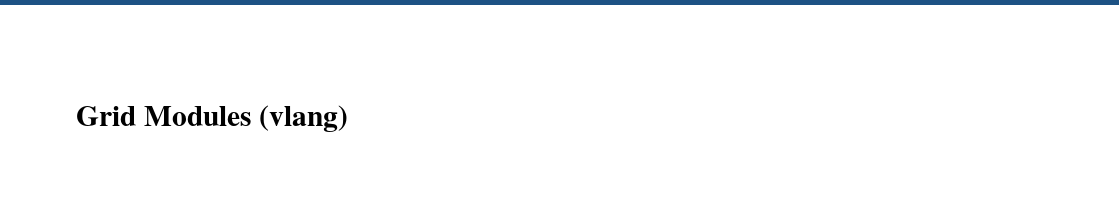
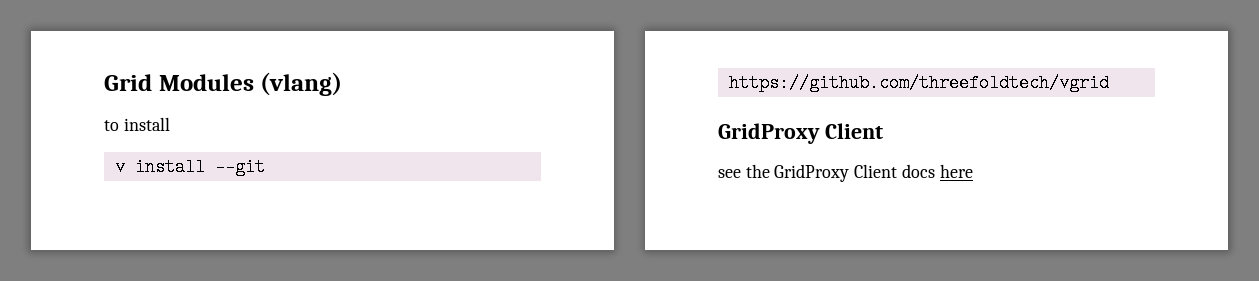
(348, 118) none -> [104,117,170,131] [114,158,265,176] [728,74,1109,92] [718,123,883,144] [718,164,973,182] // to install // v install --git https://github.com/threefoldtech/vgrid // GridProxy Client // see the GridProxy Client docs here

